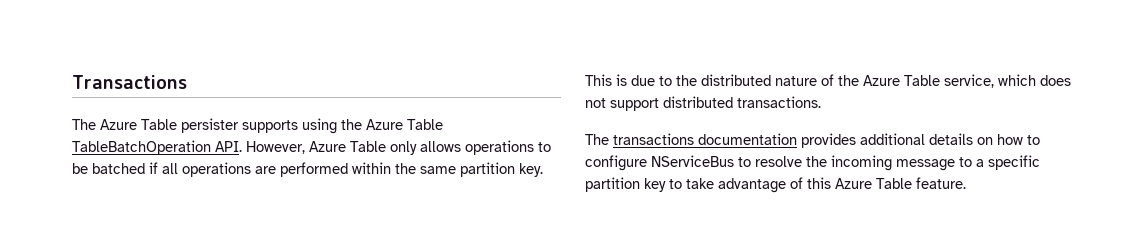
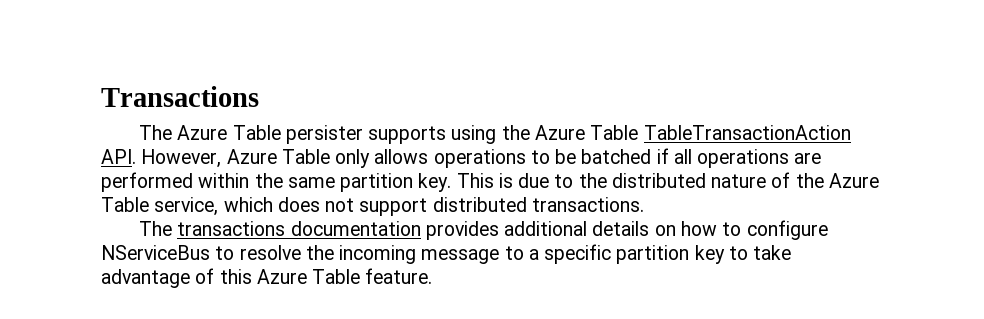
[72,140,211,155] TableBatchOperation -> [643,125,851,140] TableTransactionAction

